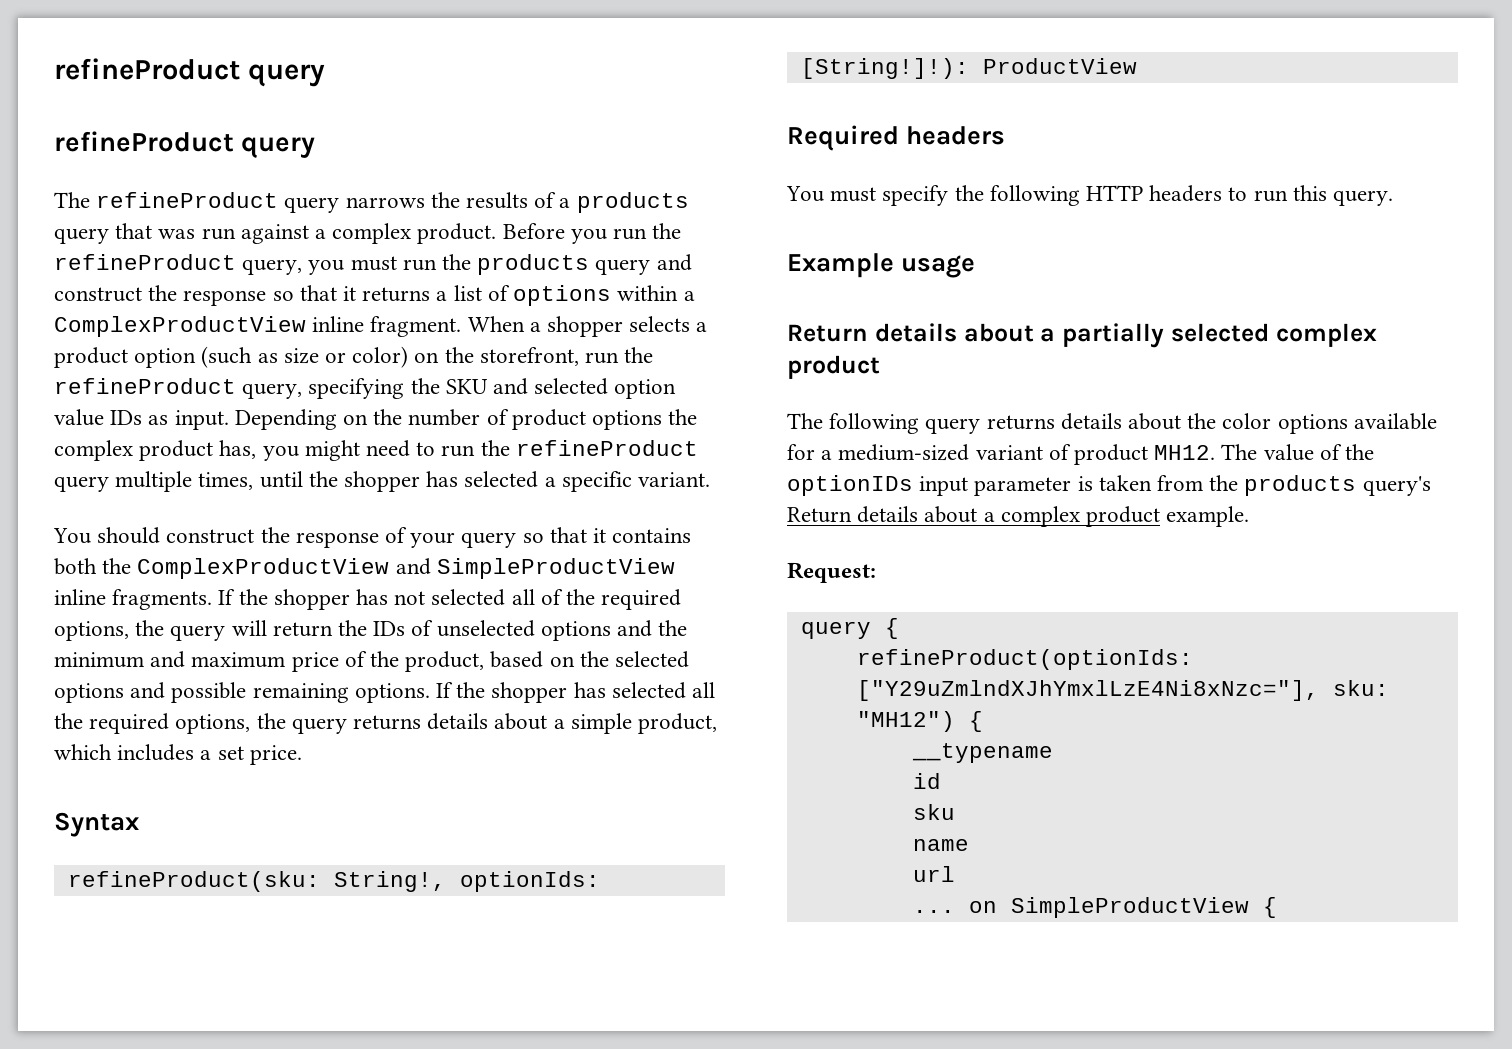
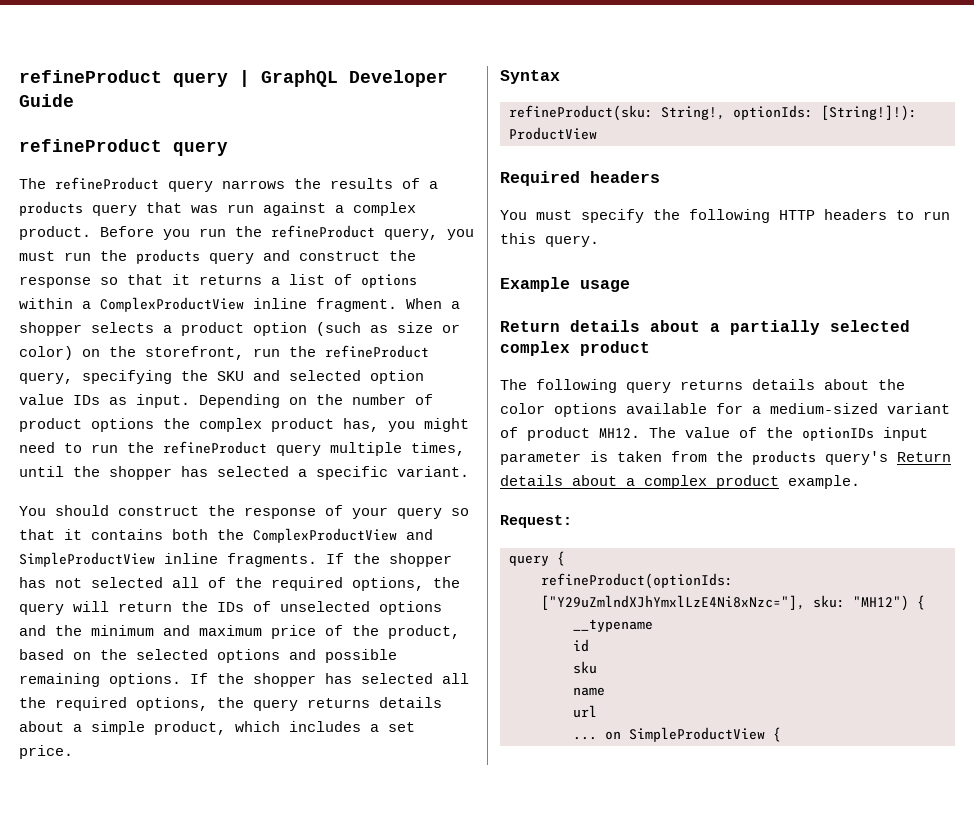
[54,58,325,87] refineProduct query -> [19,70,448,87] [19,94,74,107] refineProduct query | GraphQL Developer Guide

